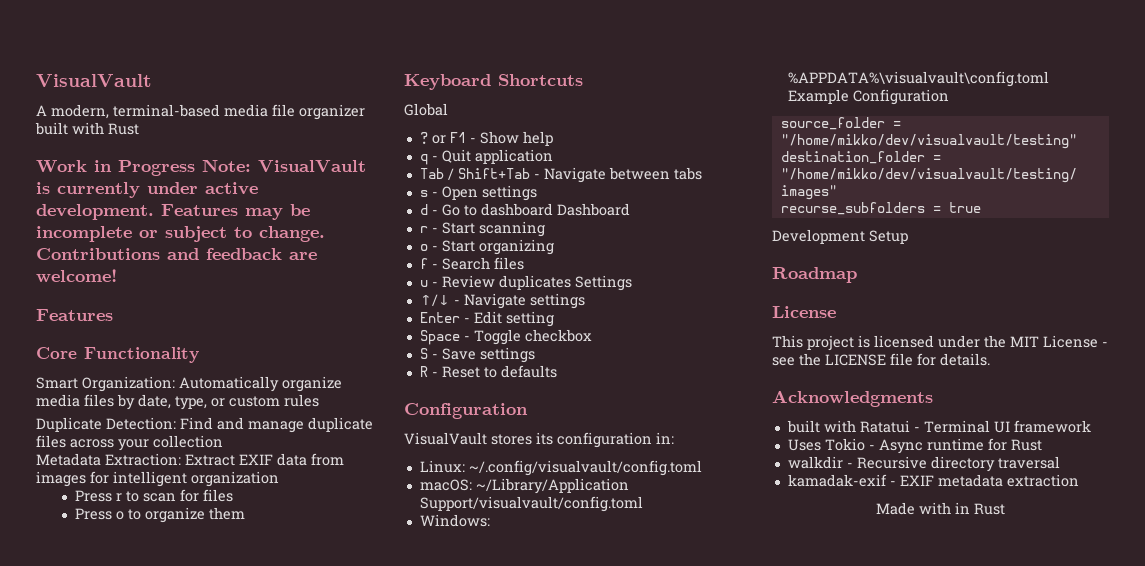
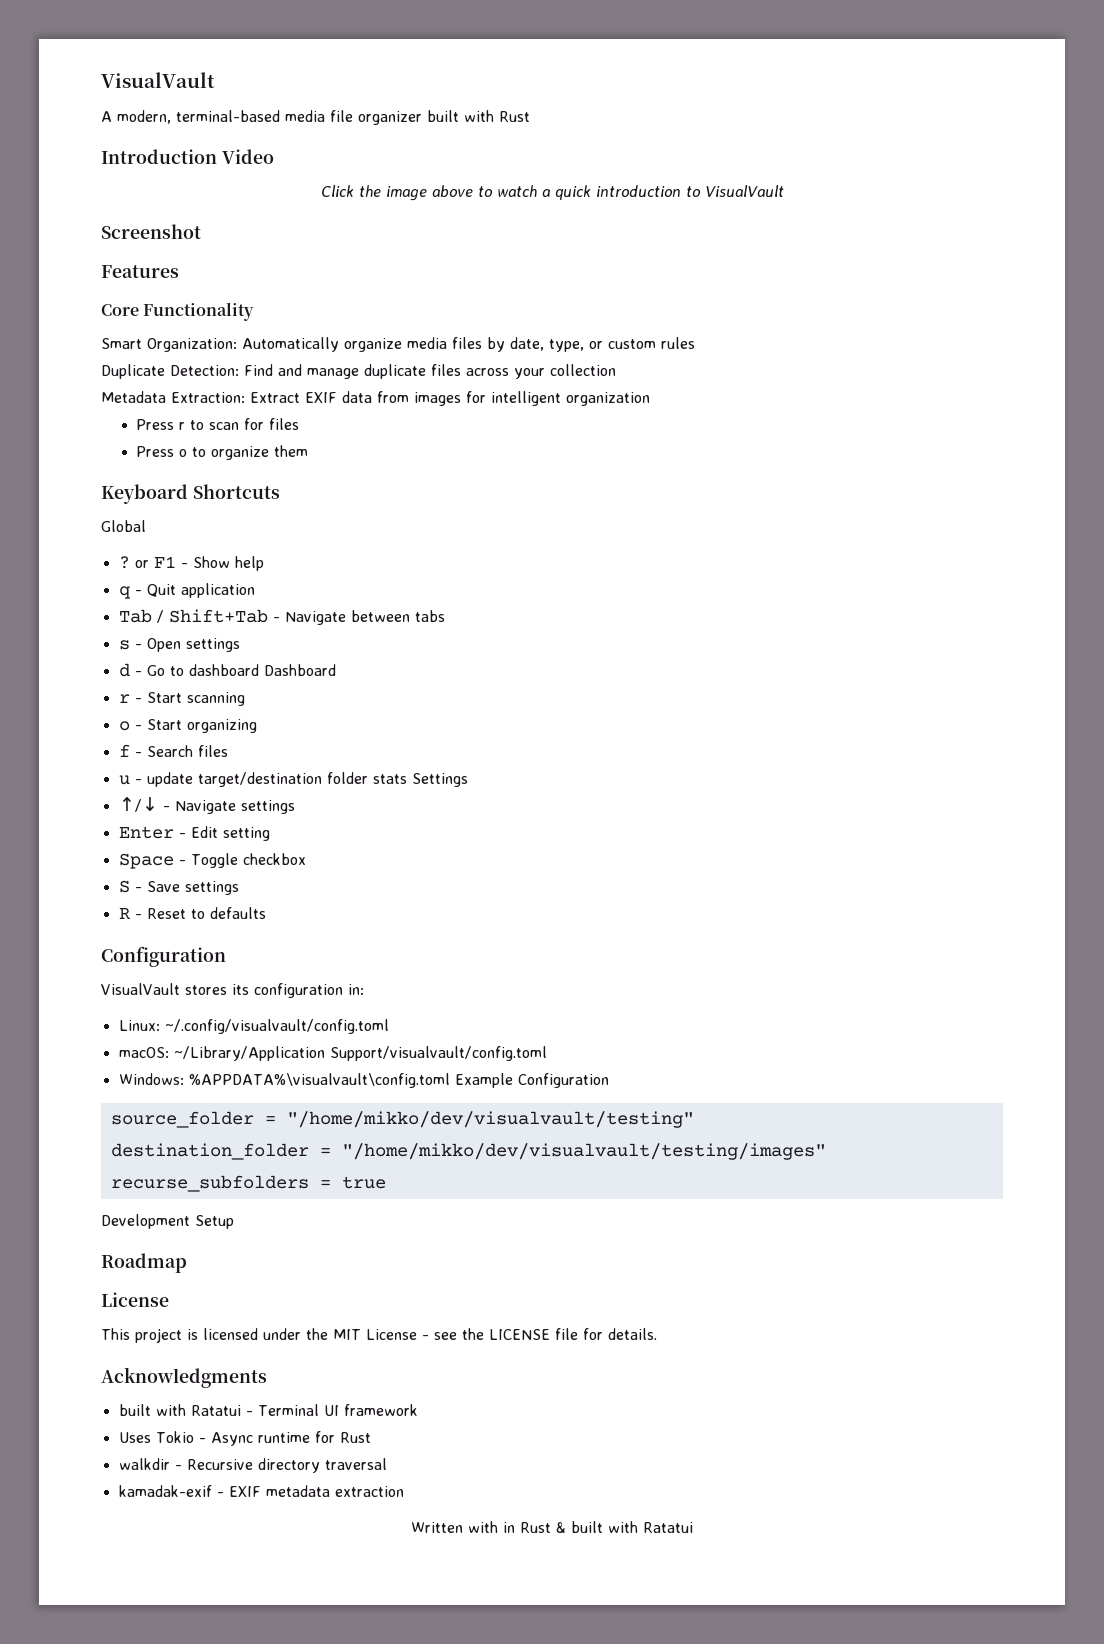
[36,159,366,176] [36,182,258,198] [36,204,310,220] [36,226,325,242] [36,248,317,260] [36,269,117,282] Work in Progress Note: VisualVault is currently under active development. Features may be incomplete or subject to change. Contributions and feedback are welcome! -> [101,149,274,164] [320,185,784,201] [101,224,201,239] Introduction Video // Click the image above to watch a quick introduction to VisualVault // Screenshot
[441,275,571,290] Review duplicates -> [146,772,407,787] update target/destination folder stats
[876,502,915,515] Made -> [411,1522,463,1533] Written
(1005, 509) none -> [556,1521,693,1533] & built with Ratatui

